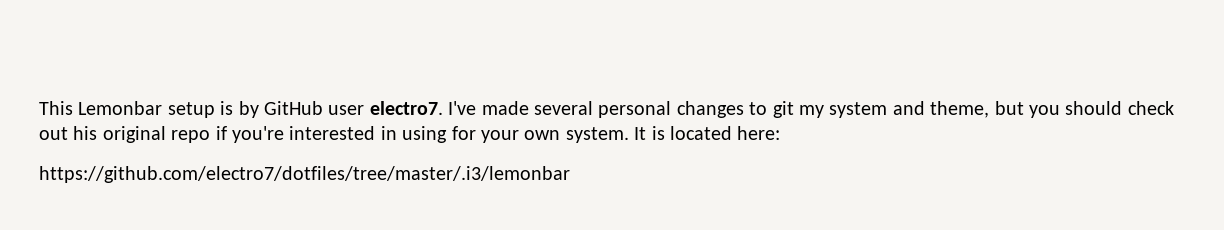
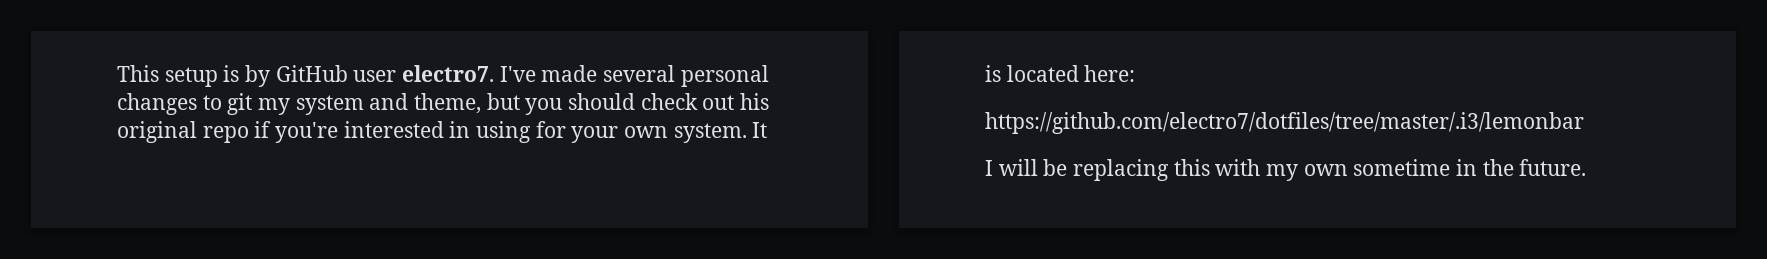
[78,101,163,115] Lemonbar -> (159, 73) none
(570, 174) none -> [985,159,1587,181] // I will be replacing this with my own sometime in the future.

